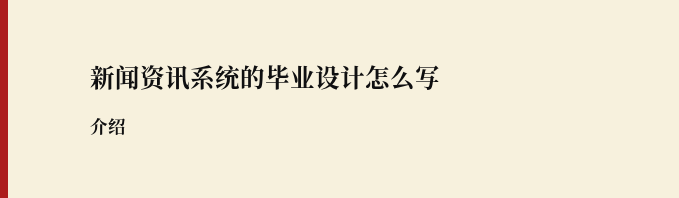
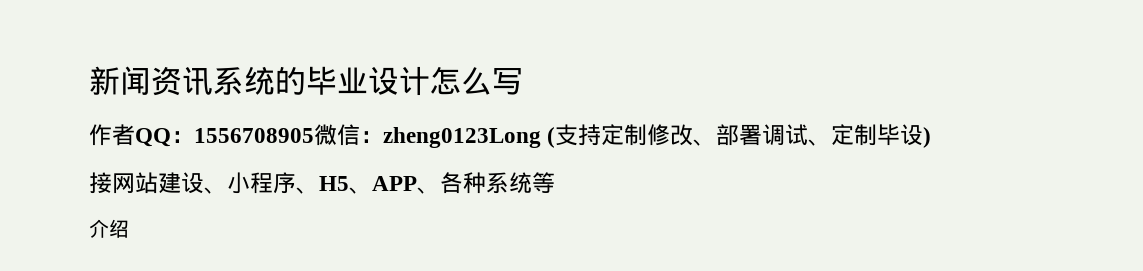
(440, 77) none -> [89,124,932,148] [89,172,555,194] // 作者QQ：1556708905微信：zheng0123Long (支持定制修改、部署调试、定制毕设) // 接网站建设、小程序、H5、APP、各种系统等

